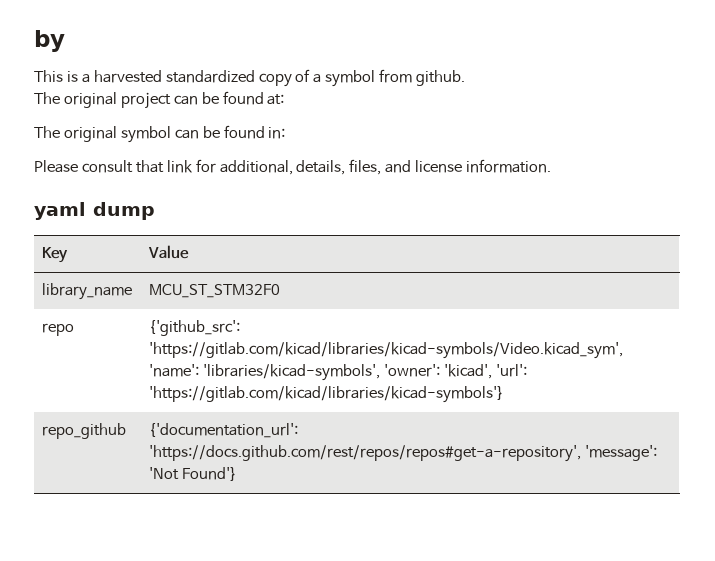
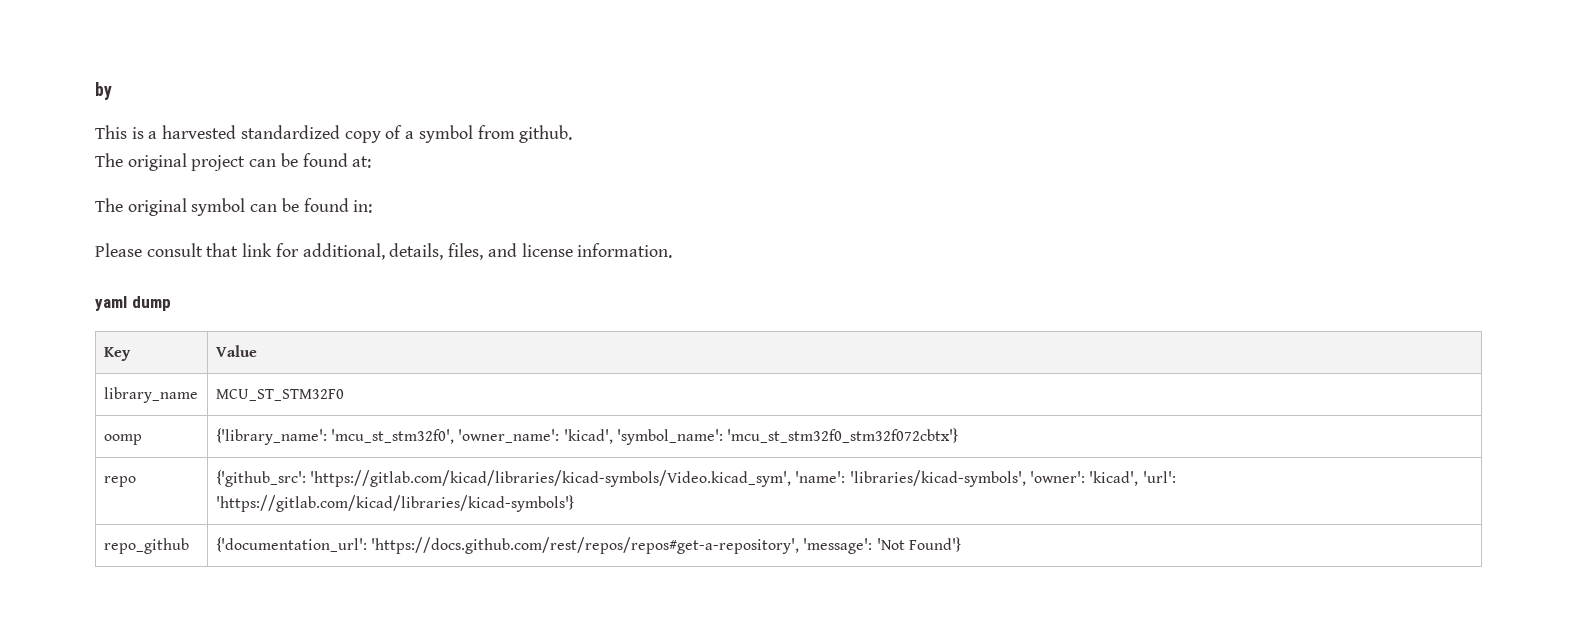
(281, 291) none -> [103,434,142,445] [215,428,959,445] // oomp | {'library_name': 'mcu_st_stm32f0', 'owner_name': 'kicad', 'symbol_name': 'mcu_st_stm32f0_stm32f072cbtx'}

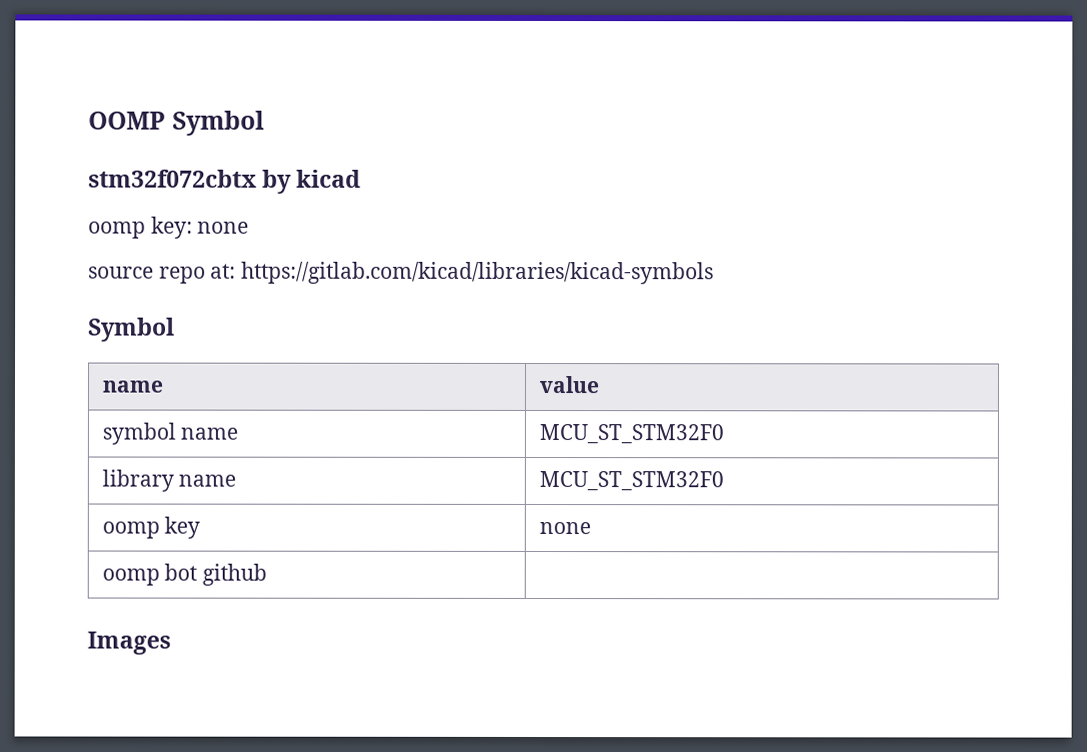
[95,82,112,100] [95,125,573,143] [95,153,372,171] [95,198,373,216] [95,243,673,260] [95,296,171,311] [103,347,131,361] [215,345,257,357] [103,387,198,403] [215,389,344,401] [103,434,142,445] [215,428,959,445] [103,476,136,487] [215,470,1176,487] [215,495,574,512] [103,538,189,554] [215,537,961,554] by // This is a harvested standardized copy of a symbol from github. // The original project can be found at: // The original symbol can be found in: // Please consult that link for additional, details, files, and license information. // yaml dump // Key | Value // library_name | MCU_ST_STM32F0 // oomp | {'library_name': 'mcu_st_stm32f0', 'owner_name': 'kicad', 'symbol_name': 'mcu_st_stm32f0_stm32f072cbtx'} // repo | {'github_src': 'https://gitlab.com/kicad/libraries/kicad-symbols/Video.kicad_sym', 'name': 'libraries/kicad-symbols', 'owner': 'kicad', 'url': 'https://gitlab.com/kicad/libraries/kicad-symbols'} // repo_github | {'documentation_url': 'https://docs.github.com/rest/repos/repos#get-a-repository', 'message': 'Not Found'} -> [88,110,265,136] [88,169,362,194] [88,216,250,239] [88,261,715,285] [88,317,175,342] [101,380,163,393] [538,375,599,394] [101,422,239,445] [538,423,724,445] [101,469,237,492] [538,470,724,492] [101,516,201,539] [538,521,591,535] [101,563,268,586] [87,631,171,655] OOMP Symbol // stm32f072cbtx by kicad // oomp key: none // source repo at: https://gitlab.com/kicad/libraries/kicad-symbols // Symbol // name | value // symbol name | MCU_ST_STM32F0 // library name | MCU_ST_STM32F0 // oomp key | none // oomp bot github | // Images

